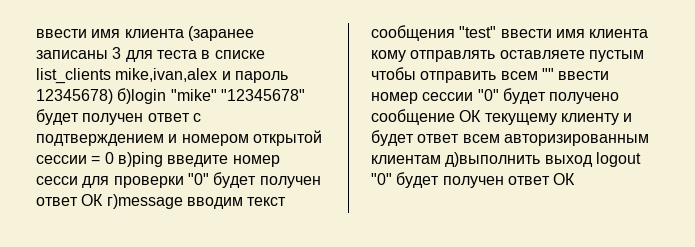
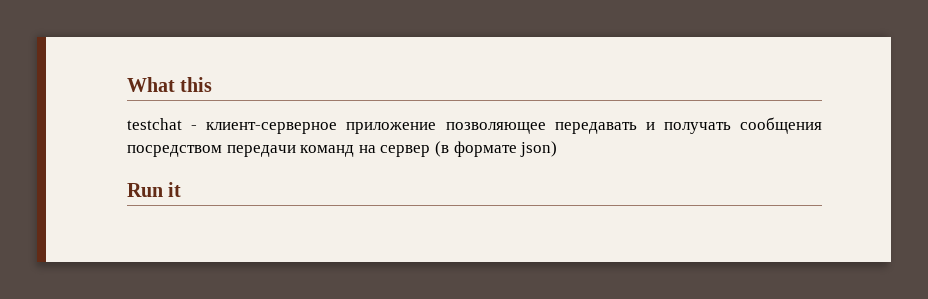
[36,26,254,41] [36,47,265,62] [36,68,288,84] [36,88,305,104] [36,109,201,125] [36,130,322,146] [36,152,280,167] [36,172,321,188] [36,194,287,209] [371,25,649,41] [371,50,644,62] [371,67,610,83] [371,88,620,104] [371,109,633,125] [371,130,649,146] [371,152,641,167] [371,172,576,188] ввести имя клиента (заранее записаны 3 для теста в списке list_clients mike,ivan,alex и пароль 12345678) б)login "mike" "12345678" будет получен ответ с подтверждением и номером открытой сессии = 0 в)ping введите номер сесси для проверки "0" будет получен ответ ОК г)message вводим текст сообщения "test" ввести имя клиента кому отправлять оставляете пустым чтобы отправить всем "" ввести номер сессии "0" будет получено сообщение ОК текущему клиенту и будет ответ всем авторизированным клиентам д)выполнить выход logout "0" будет получен ответ ОК -> [127,77,213,92] [127,117,822,134] [127,141,558,157] [127,182,182,197] What this // testchat - клиент-серверное приложение позволяющее передавать и получать сообщения посредством передачи команд на сервер (в формате json) // Run it

